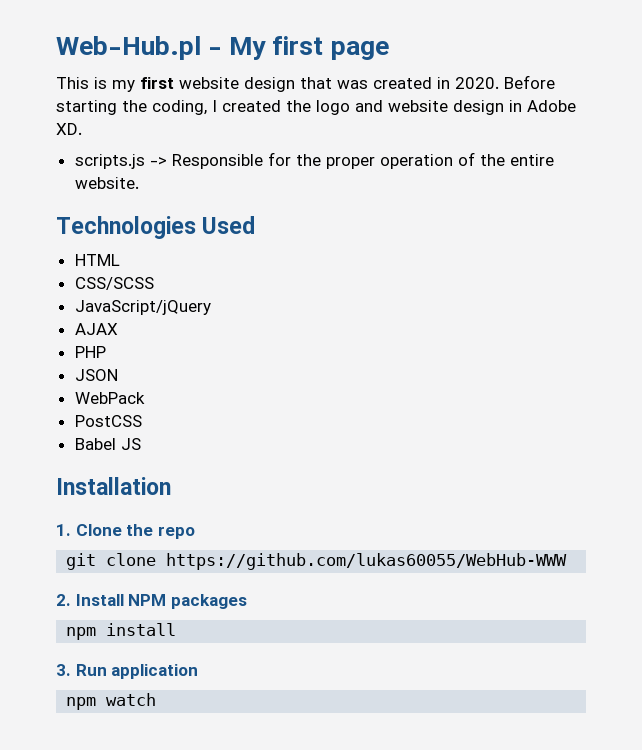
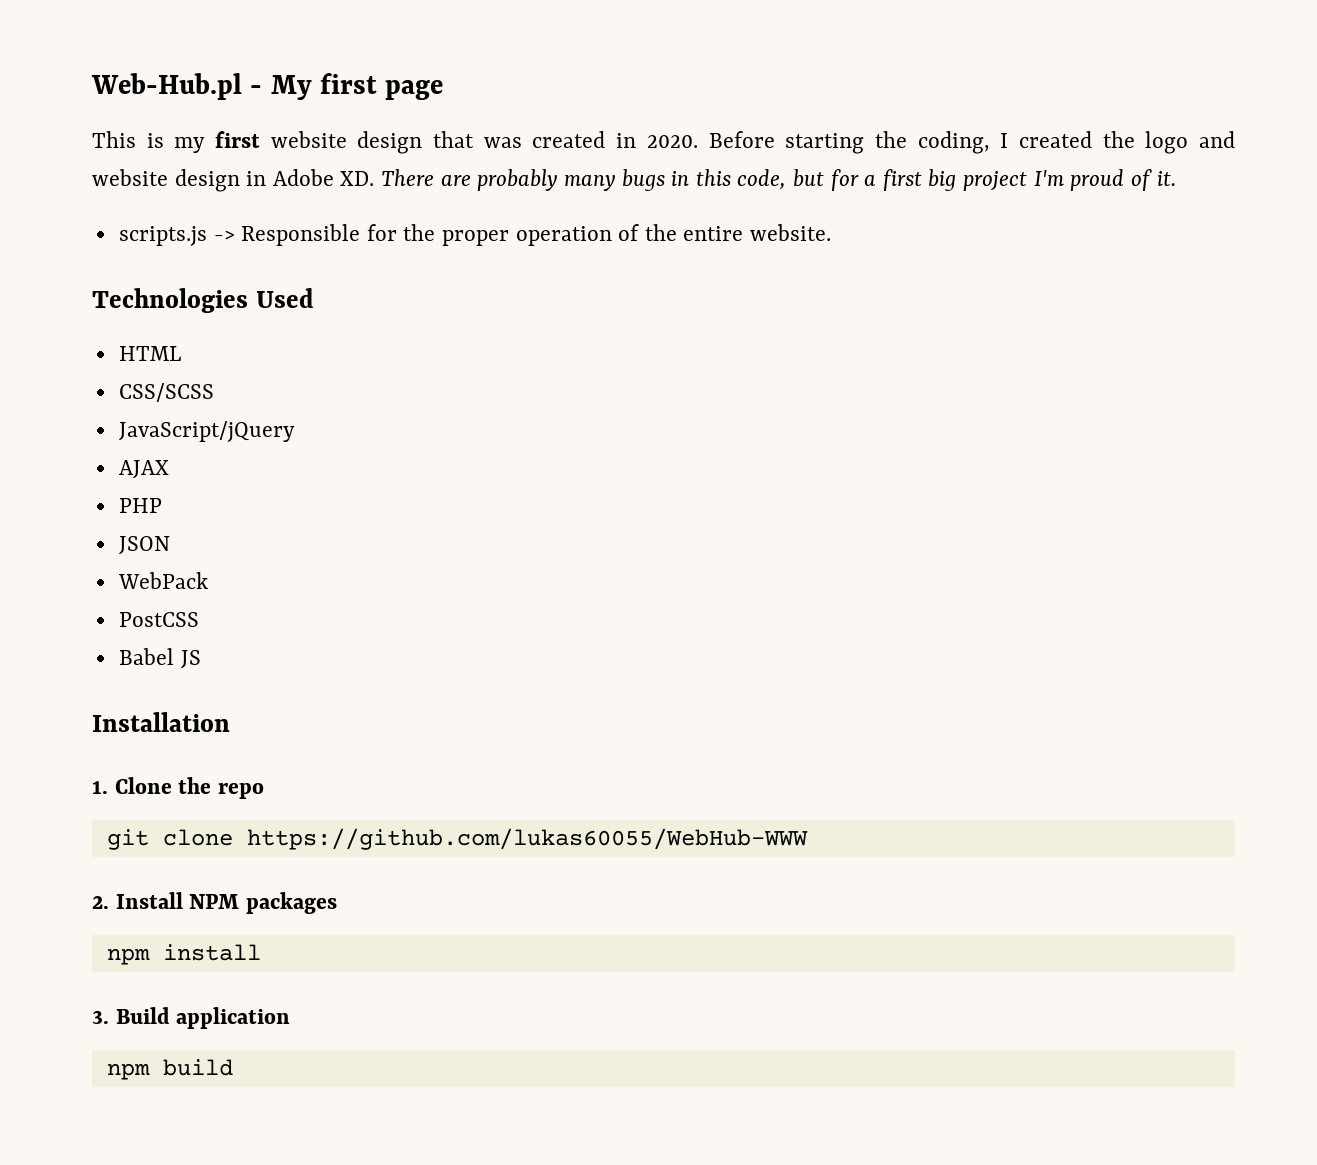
(82, 129) none -> [381,169,1176,191] There are probably many bugs in this code, but for a first big project I'm proud of it.
[75,664,107,676] Run -> [115,1007,170,1024] Build
[106,693,157,706] watch -> [162,1059,233,1076] build

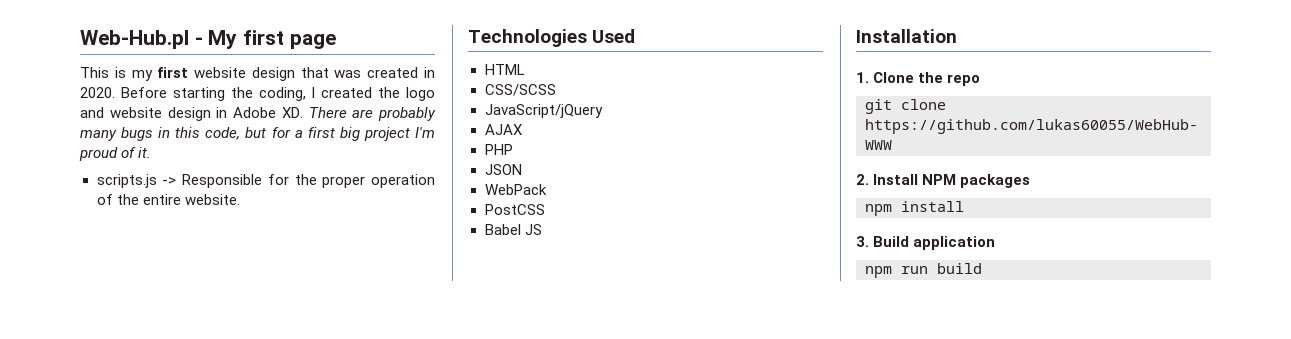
(150, 1071) none -> [901,266,928,274] run

